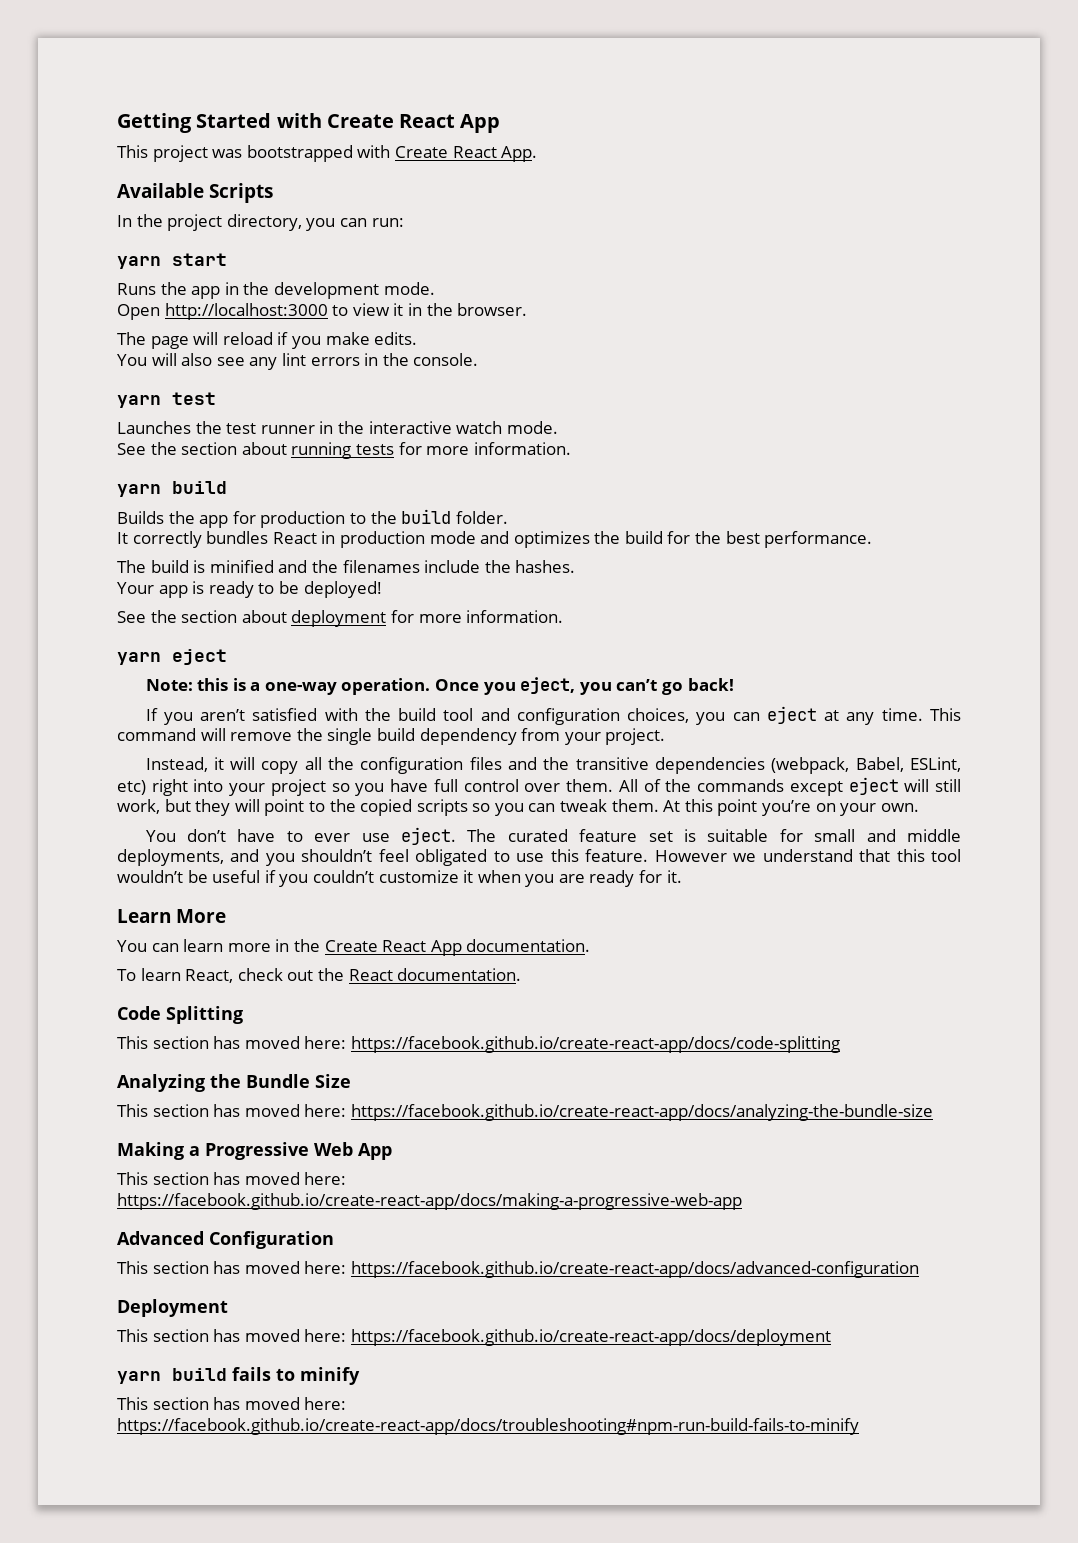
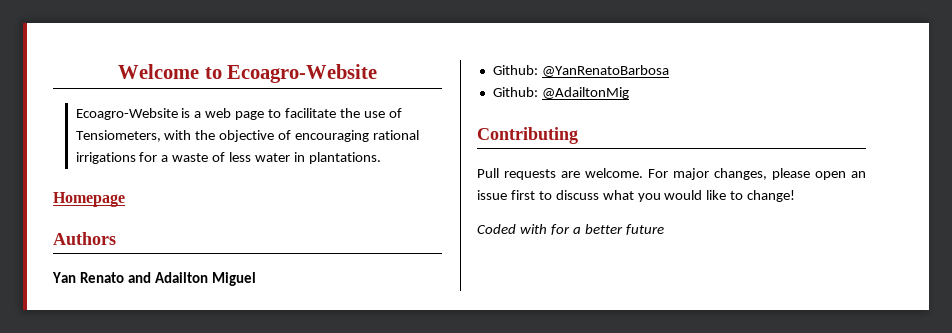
[117,113,501,133] [117,145,538,162] [117,183,273,203] [117,214,404,231] [117,253,227,269] [117,282,435,299] [117,303,528,320] [117,332,418,349] [117,353,479,370] [117,392,216,408] [117,421,558,434] [117,442,571,459] [117,481,227,497] [117,509,508,528] [117,531,873,548] [117,560,576,573] [117,581,382,598] [117,610,564,627] [117,649,227,665] [145,677,734,695] [145,706,961,725] [117,728,666,745] [145,757,962,774] [117,777,961,796] [117,799,919,816] [145,827,962,845] [117,849,961,866] [117,870,682,887] [117,909,226,923] [117,939,591,956] [117,968,522,983] [117,1006,243,1024] [117,1036,840,1053] [117,1074,351,1092] [117,1104,933,1121] [117,1142,392,1160] [117,1172,347,1185] [117,1193,742,1210] [117,1231,334,1249] [117,1261,919,1278] [117,1299,228,1317] [117,1329,831,1346] [117,1367,360,1385] [117,1397,347,1410] [117,1418,859,1435] Getting Started with Create React App // This project was bootstrapped with Create React App. // Available Scripts // In the project directory, you can run: // yarn start // Runs the app in the development mode. // Open http://localhost:3000 to view it in the browser. // The page will reload if you make edits. // You will also see any lint errors in the console. // yarn test // Launches the test runner in the interactive watch mode. // See the section about running tests for more information. // yarn build // Builds the app for production to the build folder. // It correctly bundles React in production mode and optimizes the build for the best performance. // The build is minified and the filenames include the hashes. // Your app is ready to be deployed! // See the section about deployment for more information. // yarn eject // Note: this is a one-way operation. Once you eject, you can’t go back! // If you aren’t satisfied with the build tool and configuration choices, you can eject at any time. This command will remove the single build dependency from your project. // Instead, it will copy all the configuration files and the transitive dependencies (webpack, Babel, ESLint, etc) right into your project so you have full control over them. All of the commands except eject will still work, but they will point to the copied scripts so you can tweak them. At this point you’re on your own. // You don’t have to ever use eject. The curated feature set is suitable for small and middle deployments, and you shouldn’t feel obligated to use this feature. However we understand that this tool wouldn’t be useful if you couldn’t customize it when you are ready for it. // Learn More // You can learn more in the Create React App documentation. // To learn React, check out the React documentation. // Code Splitting // This section has moved here: https://facebook.github.io/create-react-app/docs/code-splitting // Analyzing the Bundle Size // This section has moved here: https://facebook.github.io/create-react-app/docs/analyzing-the-bundle-size // Making a Progressive Web App // This section has moved here: https://facebook.github.io/create-react-app/docs/making-a-progressive-web-app // Advanced Configuration // This section has moved here: https://facebook.github.io/create-react-app/docs/advanced-configuration // Deployment // This section has moved here: https://facebook.github.io/create-react-app/docs/deployment // yarn build fails to minify // This section has moved here: https://facebook.github.io/create-react-app/docs/troubleshooting#npm-run-build-fails-to-minify -> [117,64,378,83] [75,108,402,120] [75,130,420,142] [75,152,381,164] [53,192,125,207] [53,232,116,245] [52,272,256,286] [492,65,669,77] [492,87,629,99] [477,127,578,144] [477,168,866,180] [477,190,796,202] [477,224,664,235] Welcome to Ecoagro-Website // Ecoagro-Website is a web page to facilitate the use of Tensiometers, with the objective of encouraging rational irrigations for a waste of less water in plantations. // Homepage // Authors // Yan Renato and Adailton Miguel // Github: @YanRenatoBarbosa // Github: @AdailtonMig // Contributing // Pull requests are welcome. For major changes, please open an issue first to discuss what you would like to change! // Coded with for a better future

